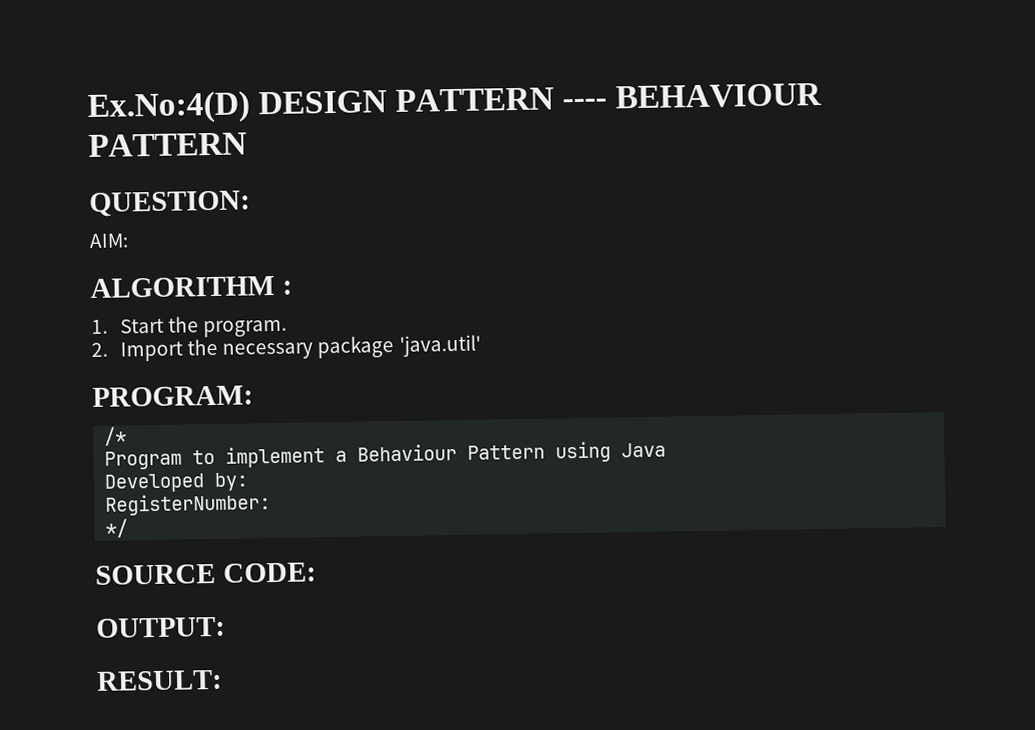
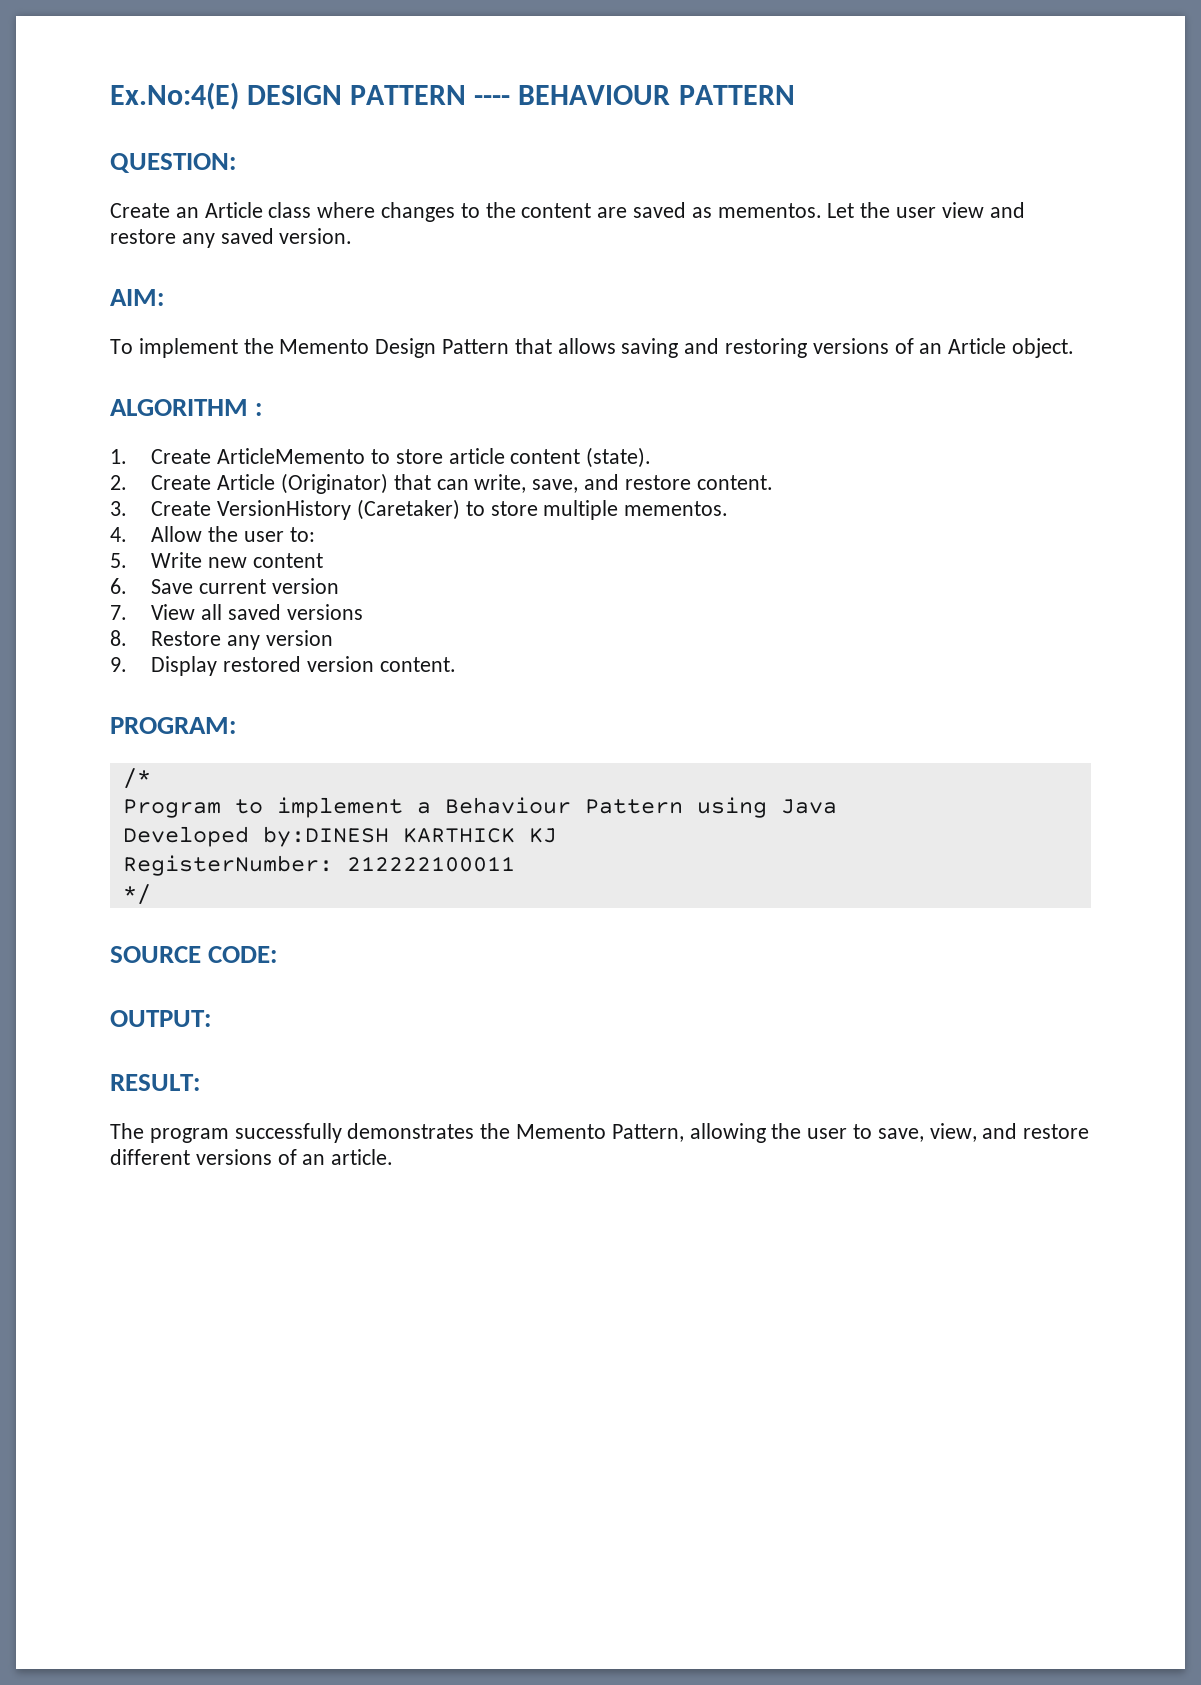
[87,90,250,126] Ex.No:4(D) -> [110,82,239,110] Ex.No:4(E)
[89,233,129,248] [90,275,292,298] [91,316,288,338] [91,334,481,362] AIM: // ALGORITHM : // 1. Start the program. // 2. Import the necessary package 'java.util' -> [110,202,1025,222] [110,228,353,248] [110,289,164,306] [110,338,1075,358] [110,399,263,416] [110,447,652,468] [110,473,773,494] [110,499,729,520] [110,526,315,542] [110,552,323,568] [110,578,339,594] [110,604,363,620] [110,630,333,650] [110,656,456,676] Create an Article class where changes to the content are saved as mementos. Let the user view and restore any saved version. // AIM: // To implement the Memento Design Pattern that allows saving and restoring versions of an Article object. // ALGORITHM : // 1. Create ArticleMemento to store article content (state). // 2. Create Article (Originator) that can write, save, and restore content. // 3. Create VersionHistory (Caretaker) to store multiple mementos. // 4. Allow the user to: // 5. Write new content // 6. Save current version // 7. View all saved versions // 8. Restore any version // 9. Display restored version content.
[214,472,250,491] by: -> [262,826,557,847] by:DINESH KARTHICK KJ
(272, 504) none -> [346,856,515,872] 212222100011
(222, 680) none -> [110,1123,1090,1143] [110,1149,394,1165] // The program successfully demonstrates the Memento Pattern, allowing the user to save, view, and restore different versions of an article.

